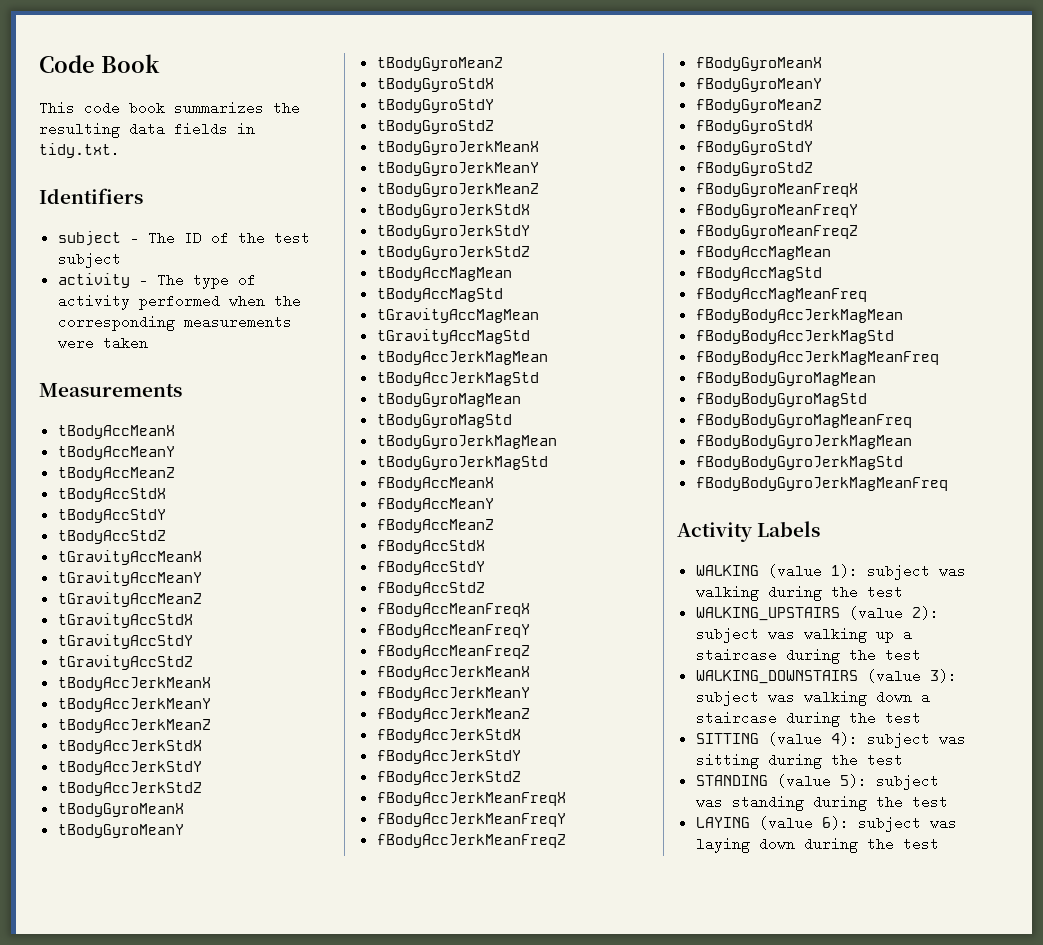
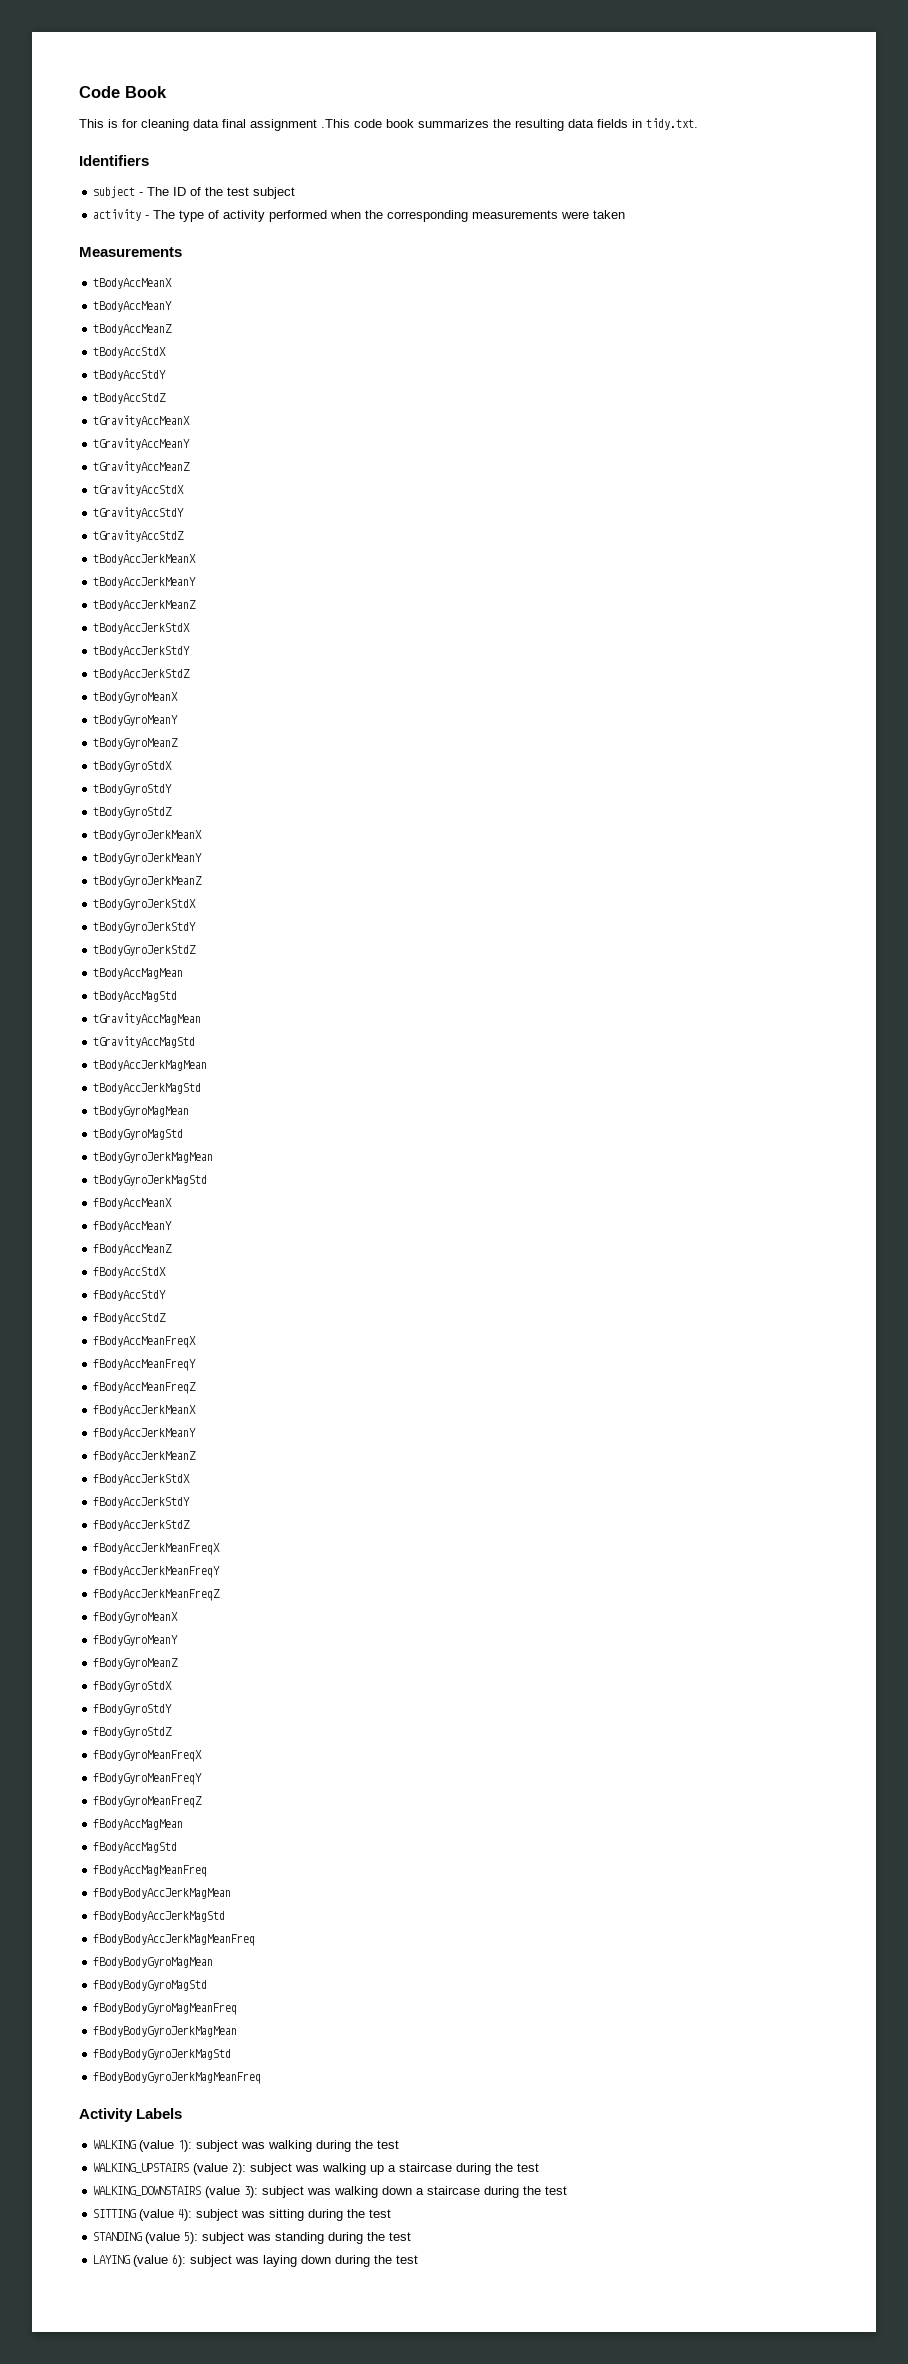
(75, 108) none -> [108,119,350,131] is for cleaning data final assignment .This

